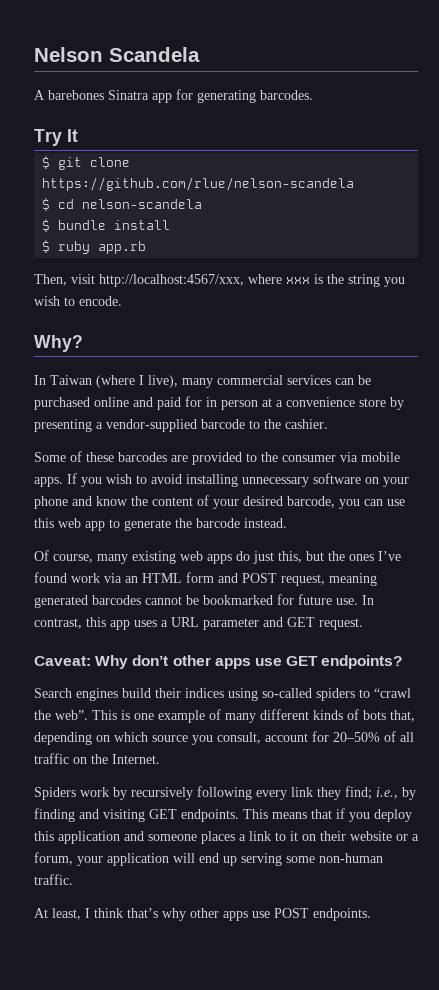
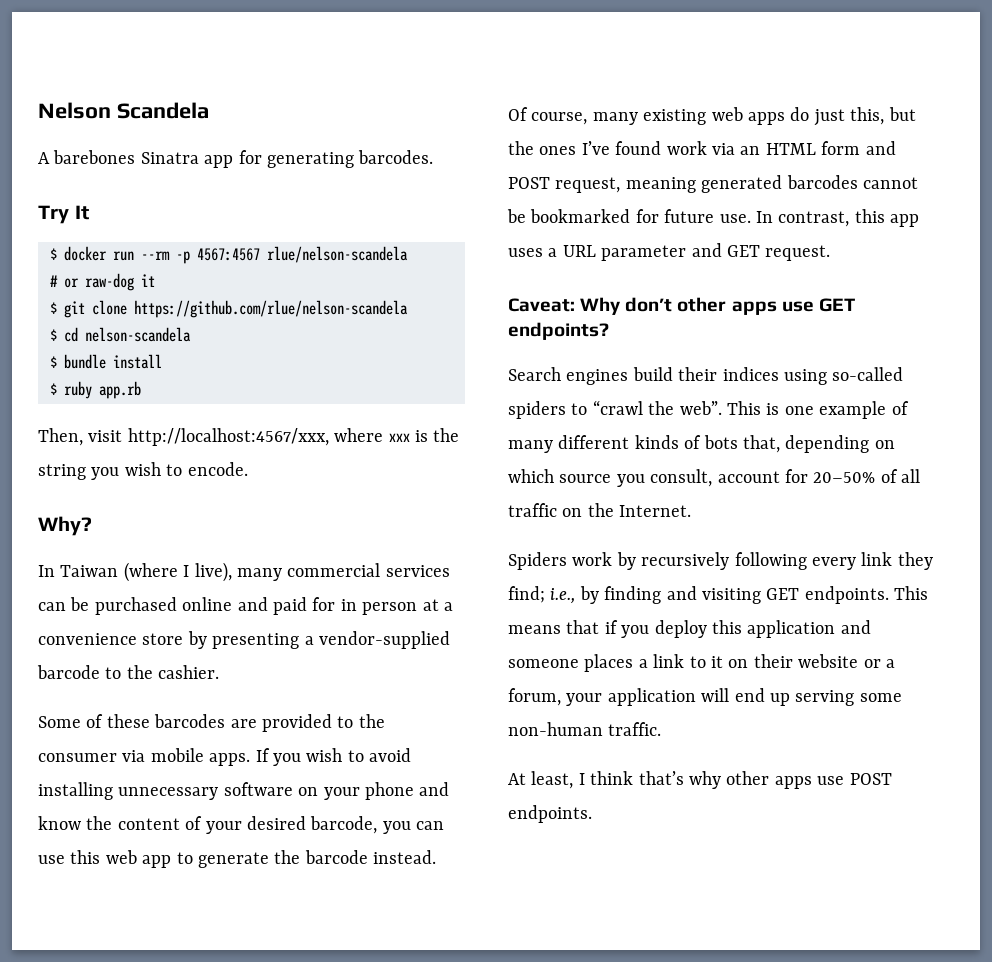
(78, 135) none -> [50,246,408,264] [50,273,155,291] // $ docker run --rm -p 4567:4567 rlue/nelson-scandela // # or raw-dog it

